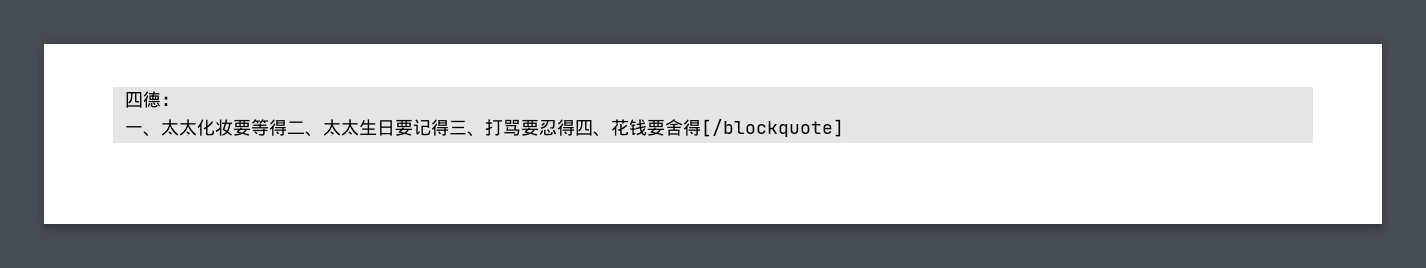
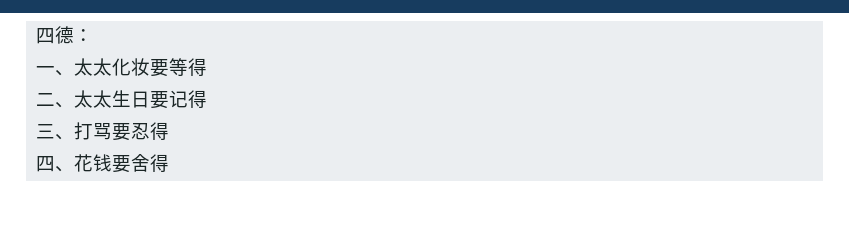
(287, 127) none -> (208, 67) //
(449, 127) none -> (208, 99) //
(575, 127) none -> (170, 131) //
[701,119,844,137] [/blockquote] -> (170, 163) none

